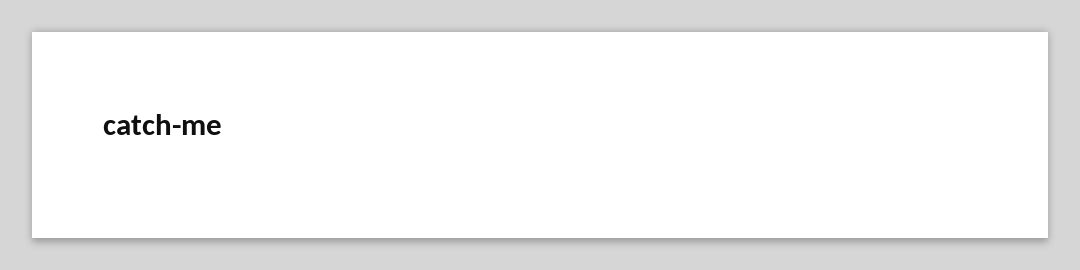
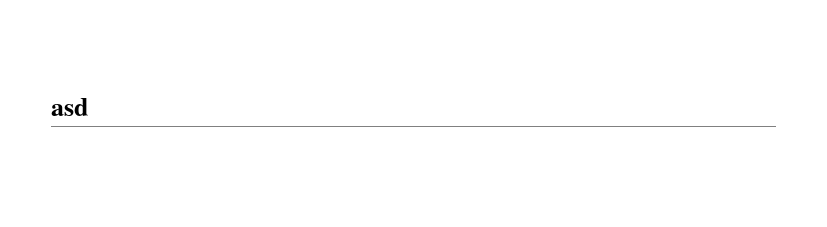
[103,114,222,135] catch-me -> [51,98,88,116] asd

